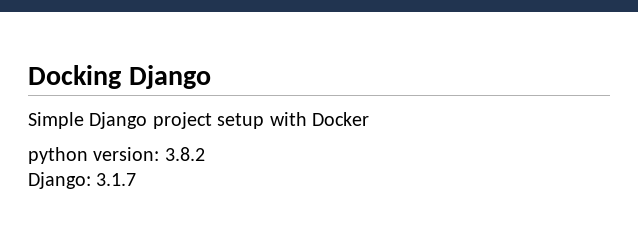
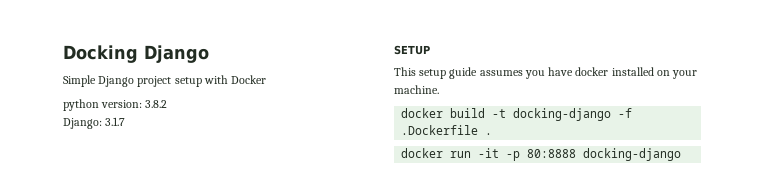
(137, 179) none -> [394,45,430,55] [394,67,698,79] [394,85,439,94] [401,108,633,121] [401,125,493,135] [401,148,682,161] // SETUP // This setup guide assumes you have docker installed on your machine. // docker build -t docking-django -f .Dockerfile . // docker run -it -p 80:8888 docking-django

